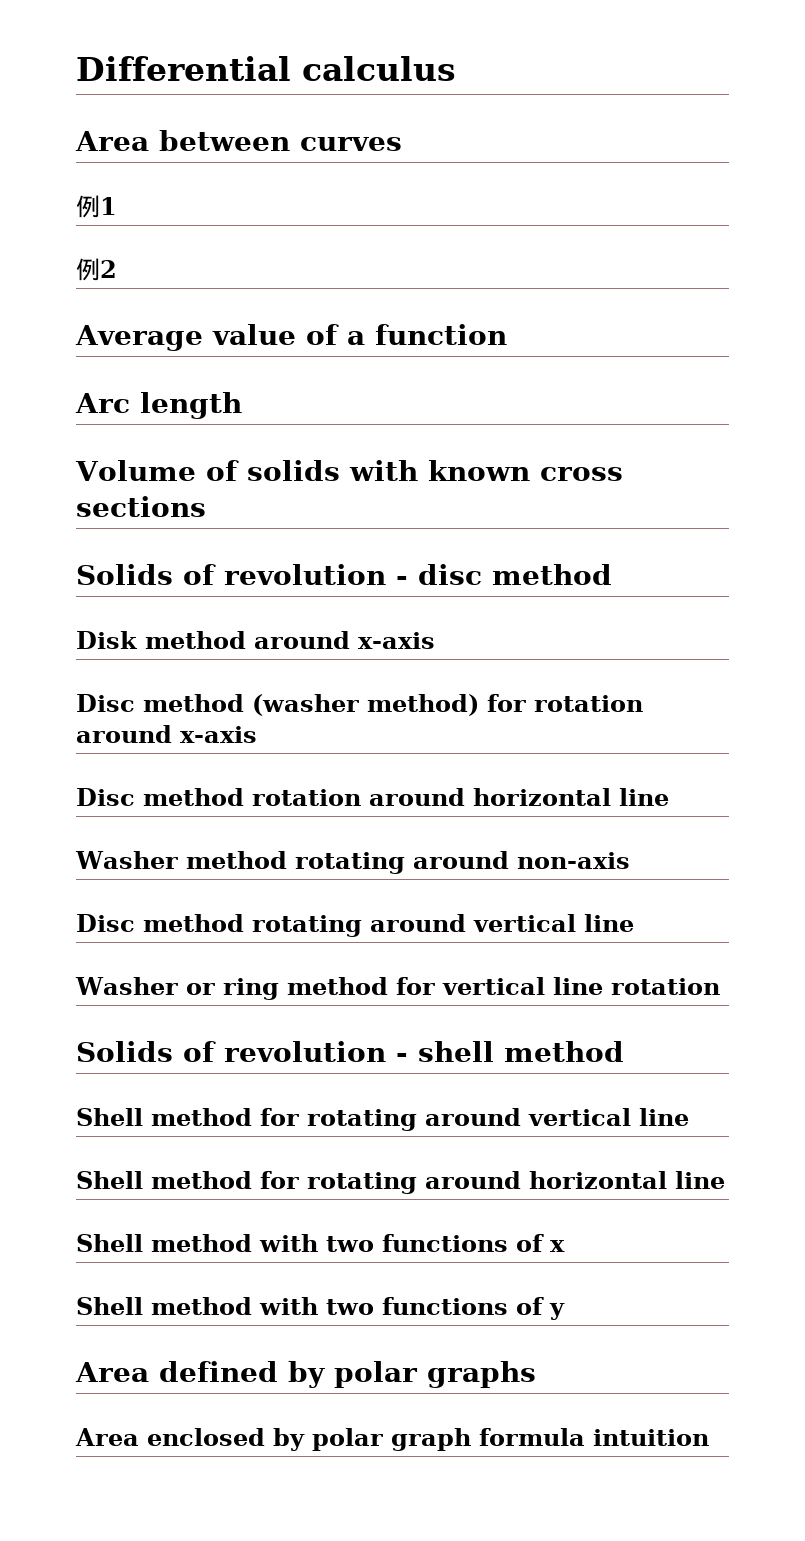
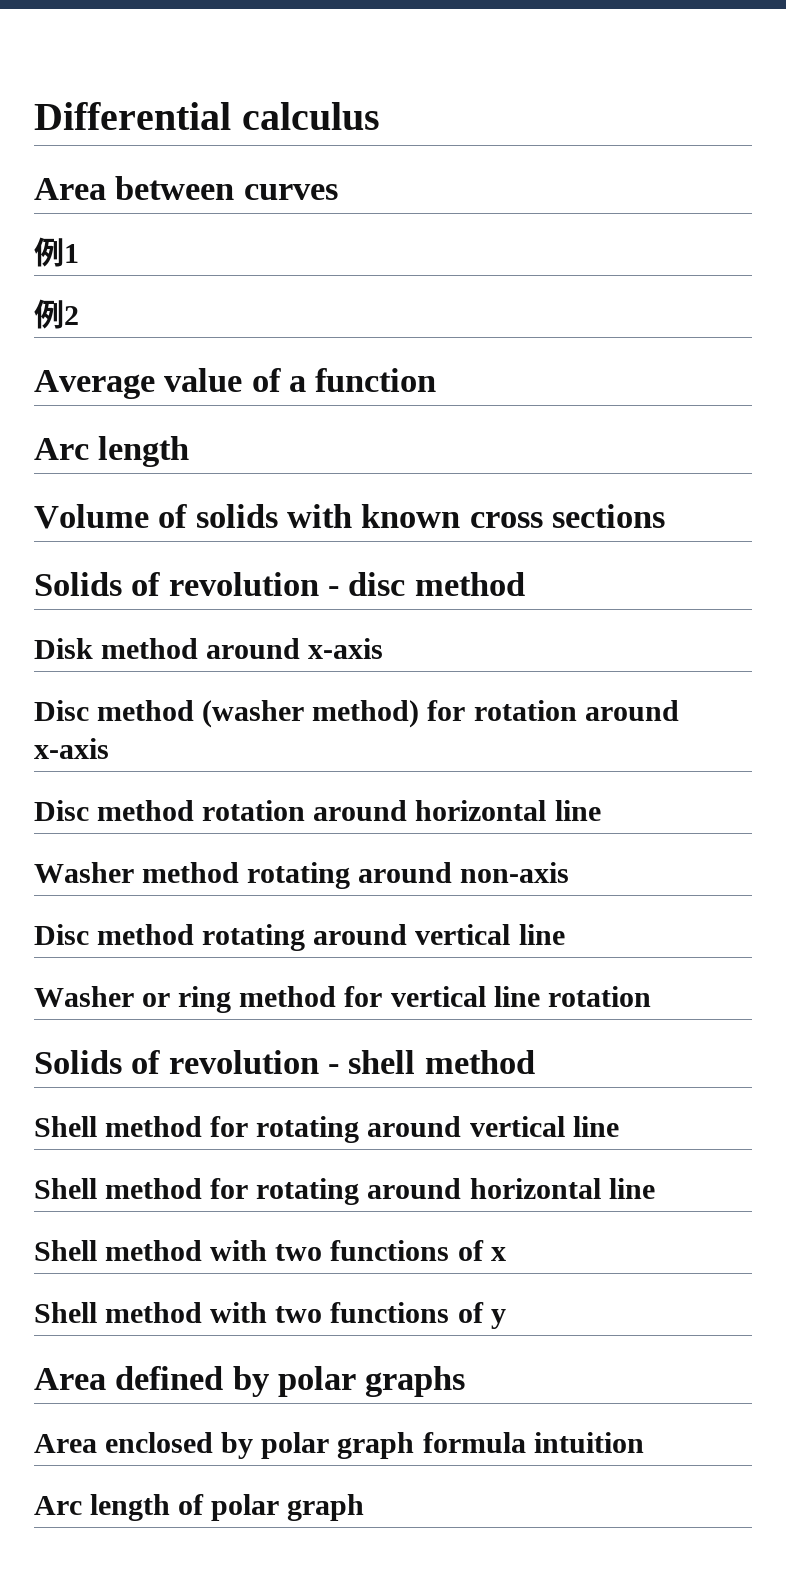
(709, 1437) none -> [34,1494,365,1521] // Arc length of polar graph

